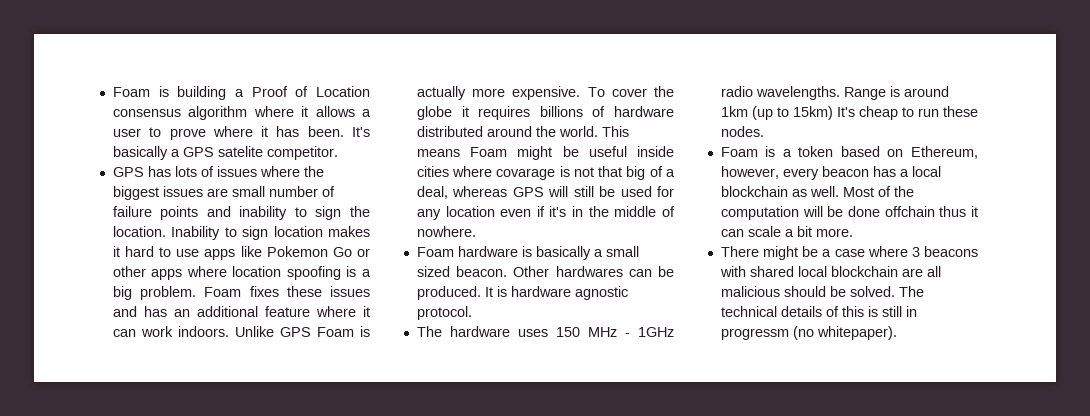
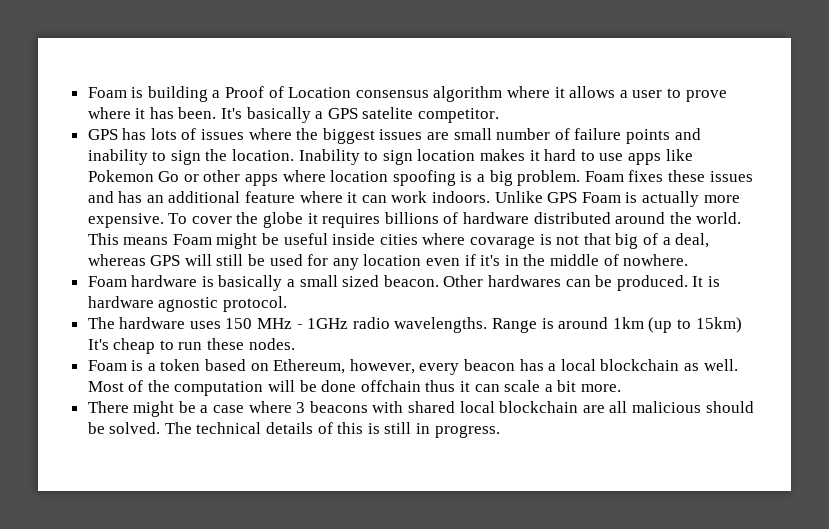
[720,326,897,340] progressm (no whitepaper). -> [434,425,500,438] progress.

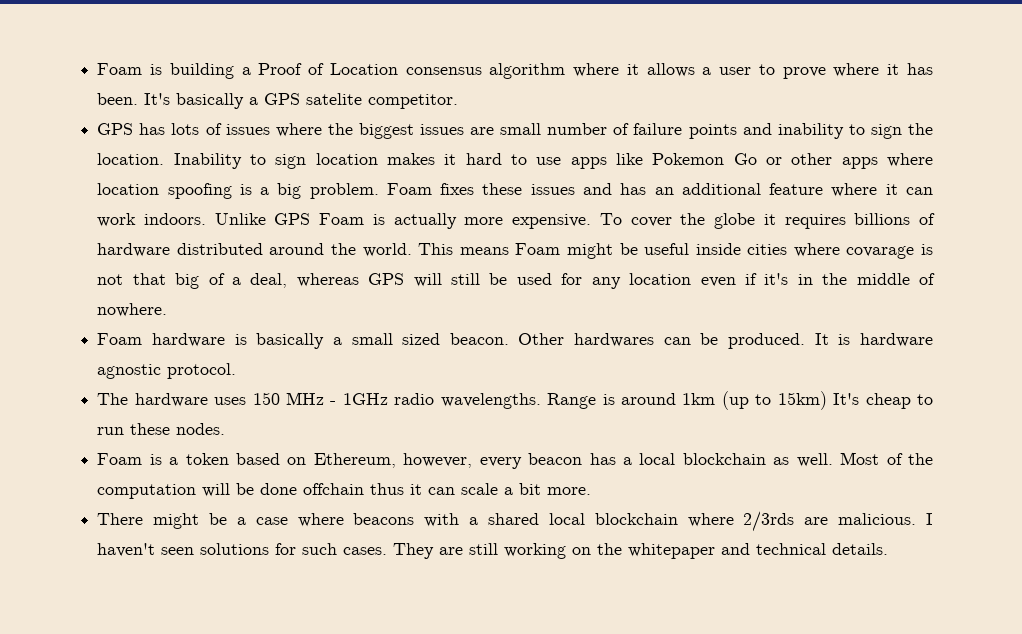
[296,402,306,413] 3 -> (344, 520) none
(404, 407) none -> [469,517,479,525] a
[582,401,754,413] [87,422,500,438] are all malicious should be solved. The technical details of this is still in progress. -> [687,511,933,532] [97,543,889,559] where 2/3rds are malicious. I haven't seen solutions for such cases. They are still working on the whitepaper and technical details.

